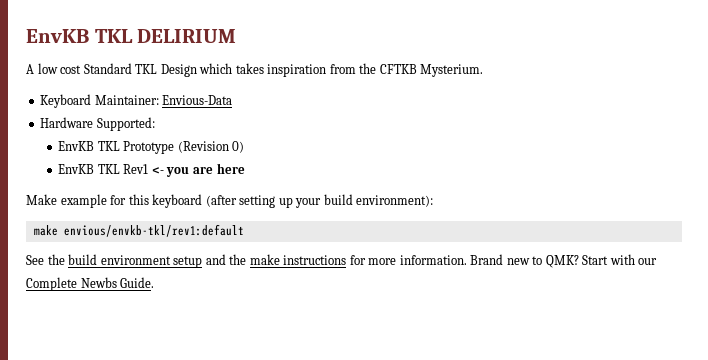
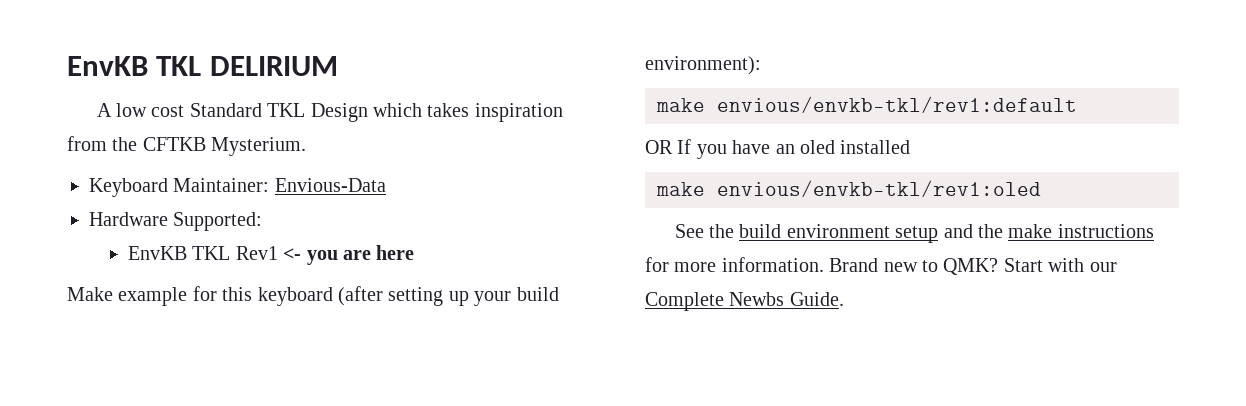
[58,141,245,154] // EnvKB TKL Prototype (Revision 0) -> (263, 221) none
(244, 230) none -> [645,139,911,159] [656,180,1041,197] // OR If you have an oled installed // make envious/envkb-tkl/rev1:oled

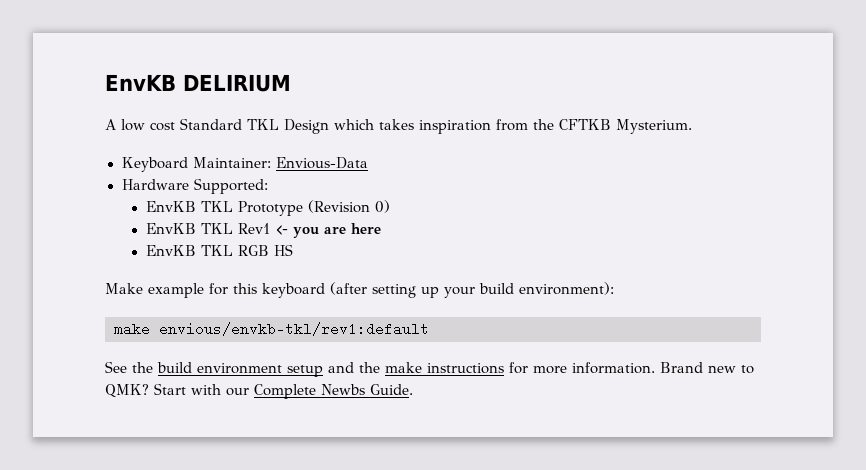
[67,56,202,76] EnvKB TKL -> [105,74,176,91] EnvKB
(263, 221) none -> [145,200,390,216] // EnvKB TKL Prototype (Revision 0)
(415, 252) none -> [145,244,293,256] // EnvKB TKL RGB HS
[645,139,911,159] [656,180,1041,197] // OR If you have an oled installed // make envious/envkb-tkl/rev1:oled -> (429, 329) none

